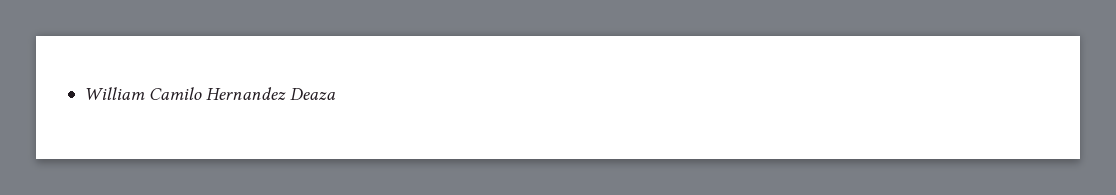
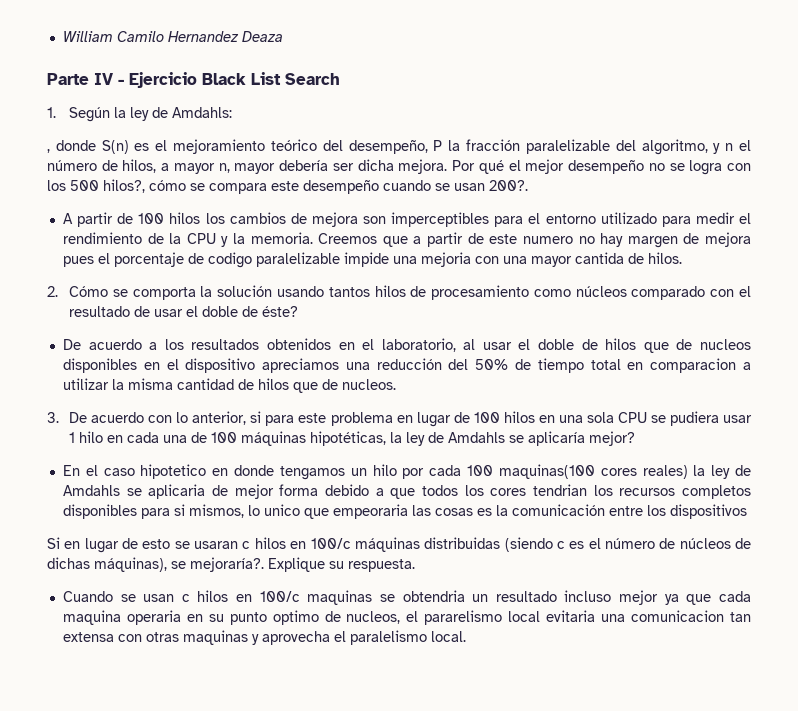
(337, 94) none -> [47,72,340,88] [47,107,233,122] [47,139,752,155] [47,159,751,175] [47,179,528,194] [62,212,751,227] [62,232,752,248] [62,252,682,268] [47,285,751,300] [69,306,299,317] [62,338,751,353] [62,358,751,373] [62,378,396,393] [47,411,753,427] [69,431,636,446] [62,464,752,480] [62,484,751,499] [62,504,747,519] [47,537,752,553] [47,557,415,572] [62,590,751,605] [62,610,751,625] [62,630,466,645] // Parte IV - Ejercicio Black List Search // 1. Según la ley de Amdahls: // , donde S(n) es el mejoramiento teórico del desempeño, P la fracción paralelizable del algoritmo, y n el número de hilos, a mayor n, mayor debería ser dicha mejora. Por qué el mejor desempeño no se logra con los 500 hilos?, cómo se compara este desempeño cuando se usan 200?. // A partir de 100 hilos los cambios de mejora son imperceptibles para el entorno utilizado para medir el rendimiento de la CPU y la memoria. Creemos que a partir de este numero no hay margen de mejora pues el porcentaje de codigo paralelizable impide una mejoria con una mayor cantida de hilos. // 2. Cómo se comporta la solución usando tantos hilos de procesamiento como núcleos comparado con el resultado de usar el doble de éste? // De acuerdo a los resultados obtenidos en el laboratorio, al usar el doble de hilos que de nucleos disponibles en el dispositivo apreciamos una reducción del 50% de tiempo total en comparacion a utilizar la misma cantidad de hilos que de nucleos. // 3. De acuerdo con lo anterior, si para este problema en lugar de 100 hilos en una sola CPU se pudiera usar 1 hilo en cada una de 100 máquinas hipotéticas, la ley de Amdahls se aplicaría mejor? // En el caso hipotetico en donde tengamos un hilo por cada 100 maquinas(100 cores reales) la ley de Amdahls se aplicaria de mejor forma debido a que todos los cores tendrian los recursos completos disponibles para si mismos, lo unico que empeoraria las cosas es la comunicación entre los dispositivos // Si en lugar de esto se usaran c hilos en 100/c máquinas distribuidas (siendo c es el número de núcleos de dichas máquinas), se mejoraría?. Explique su respuesta. // Cuando se usan c hilos en 100/c maquinas se obtendria un resultado incluso mejor ya que cada maquina operaria en su punto optimo de nucleos, el pararelismo local evitaria una comunicacion tan extensa con otras maquinas y aprovecha el paralelismo local.

